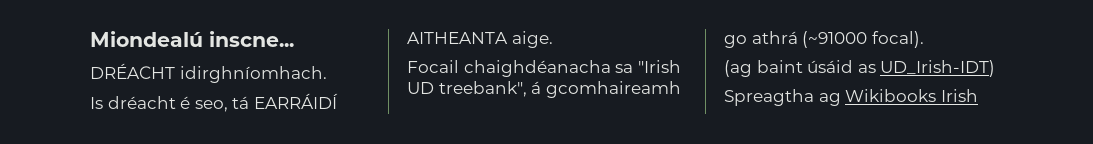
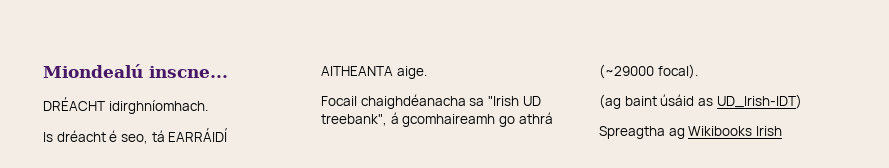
[802,31,868,48] (~91000 -> [599,64,654,79] (~29000

